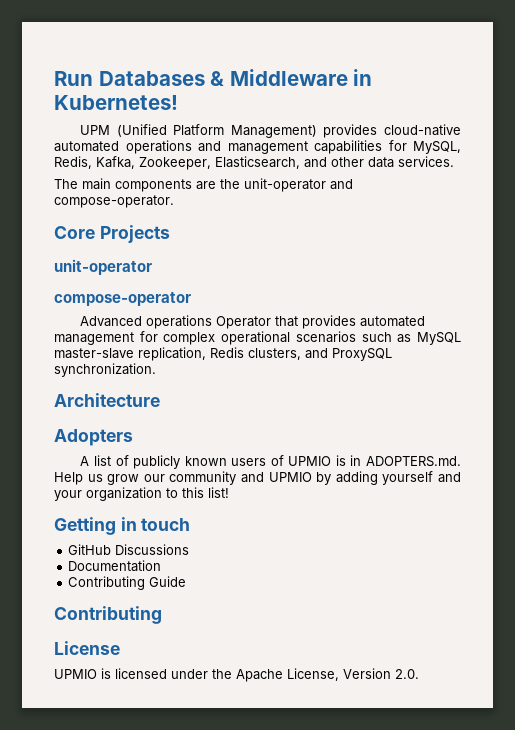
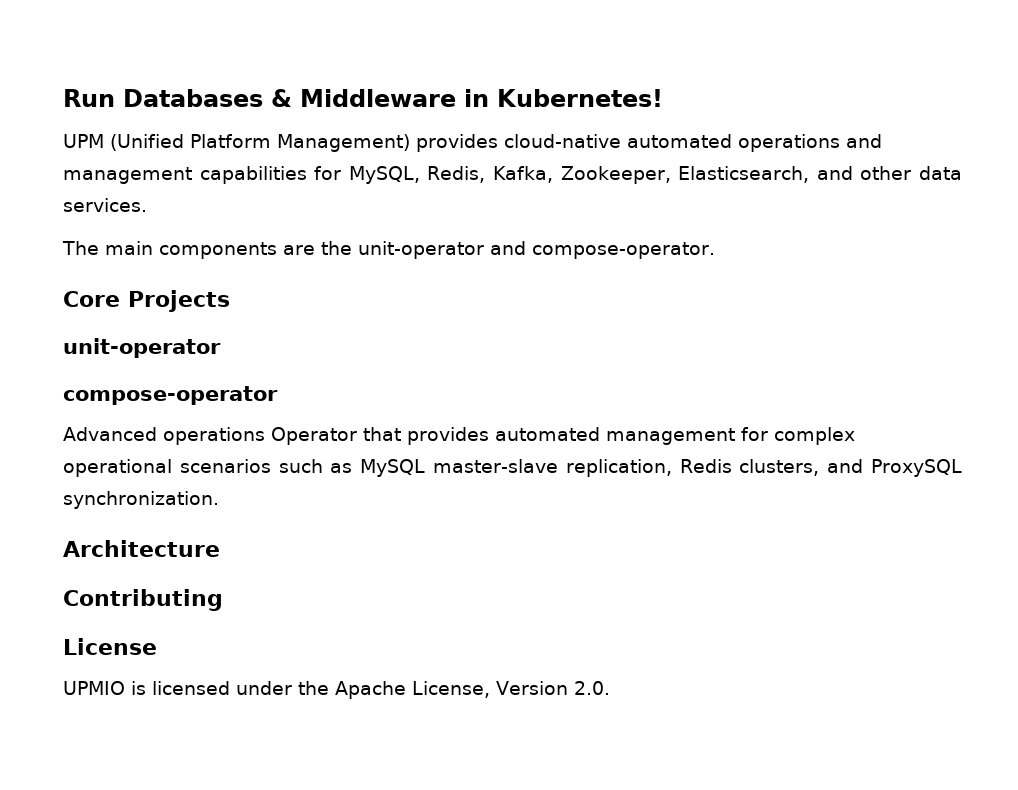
[54,429,133,446] [80,455,462,469] [54,471,462,485] [54,487,229,501] [54,517,191,535] [68,544,190,555] [68,560,162,572] [68,576,187,590] // Adopters // A list of publicly known users of UPMIO is in ADOPTERS.md. Help us grow our community and UPMIO by adding yourself and your organization to this list! // Getting in touch // GitHub Discussions // Documentation // Contributing Guide -> (220, 548) none

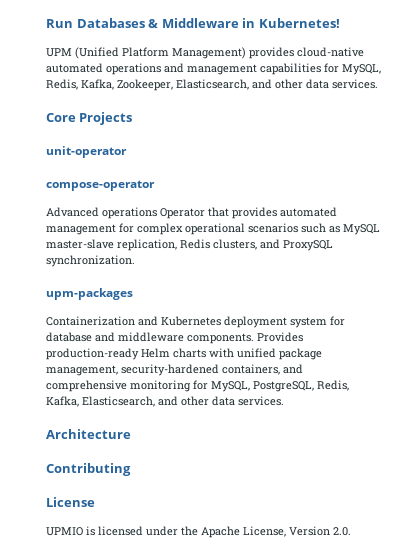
[62,241,715,259] // The main components are the unit-operator and compose-operator. -> (378, 84) none
(219, 500) none -> [46,288,133,300] [46,316,345,328] [46,332,303,344] [46,348,322,360] [46,364,303,376] [46,380,349,392] [46,396,284,407] // upm-packages // Containerization and Kubernetes deployment system for database and middleware components. Provides production-ready Helm charts with unified package management, security-hardened containers, and comprehensive monitoring for MySQL, PostgreSQL, Redis, Kafka, Elasticsearch, and other data services.

